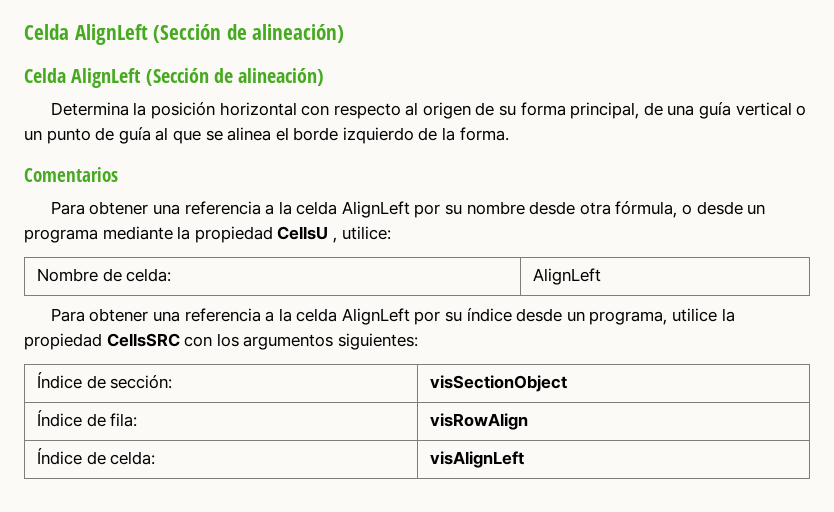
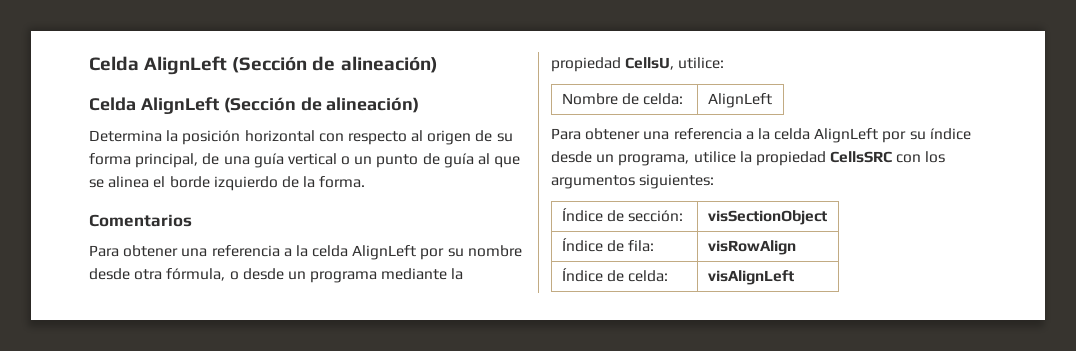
[277,226,337,243] CellsU , -> [625,57,675,70] CellsU,

